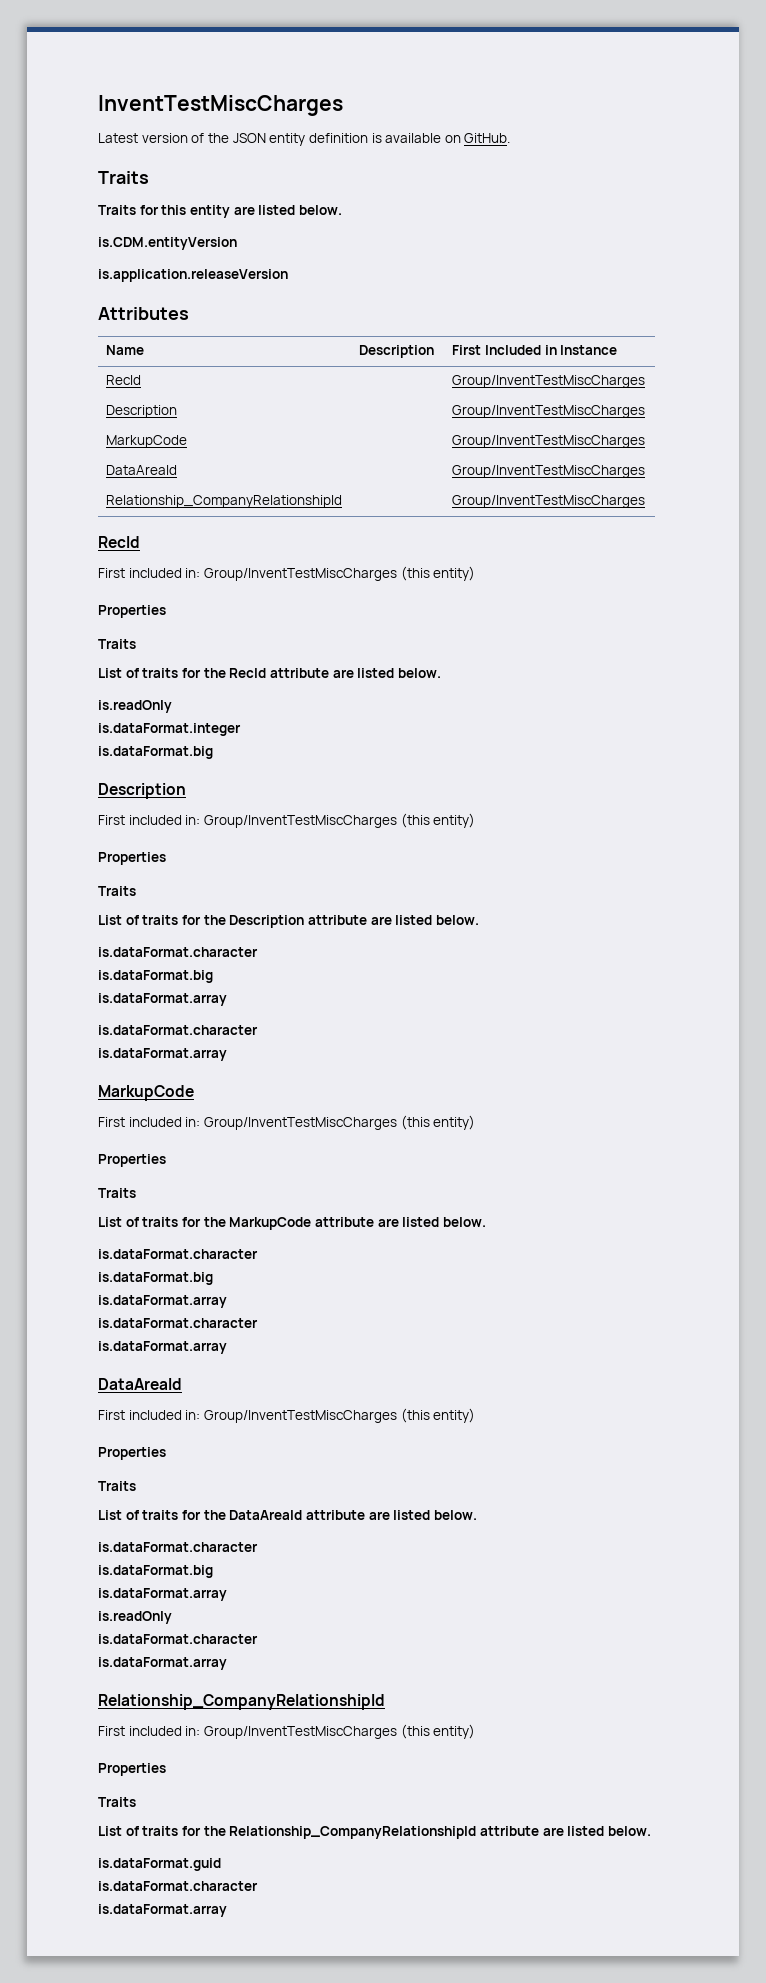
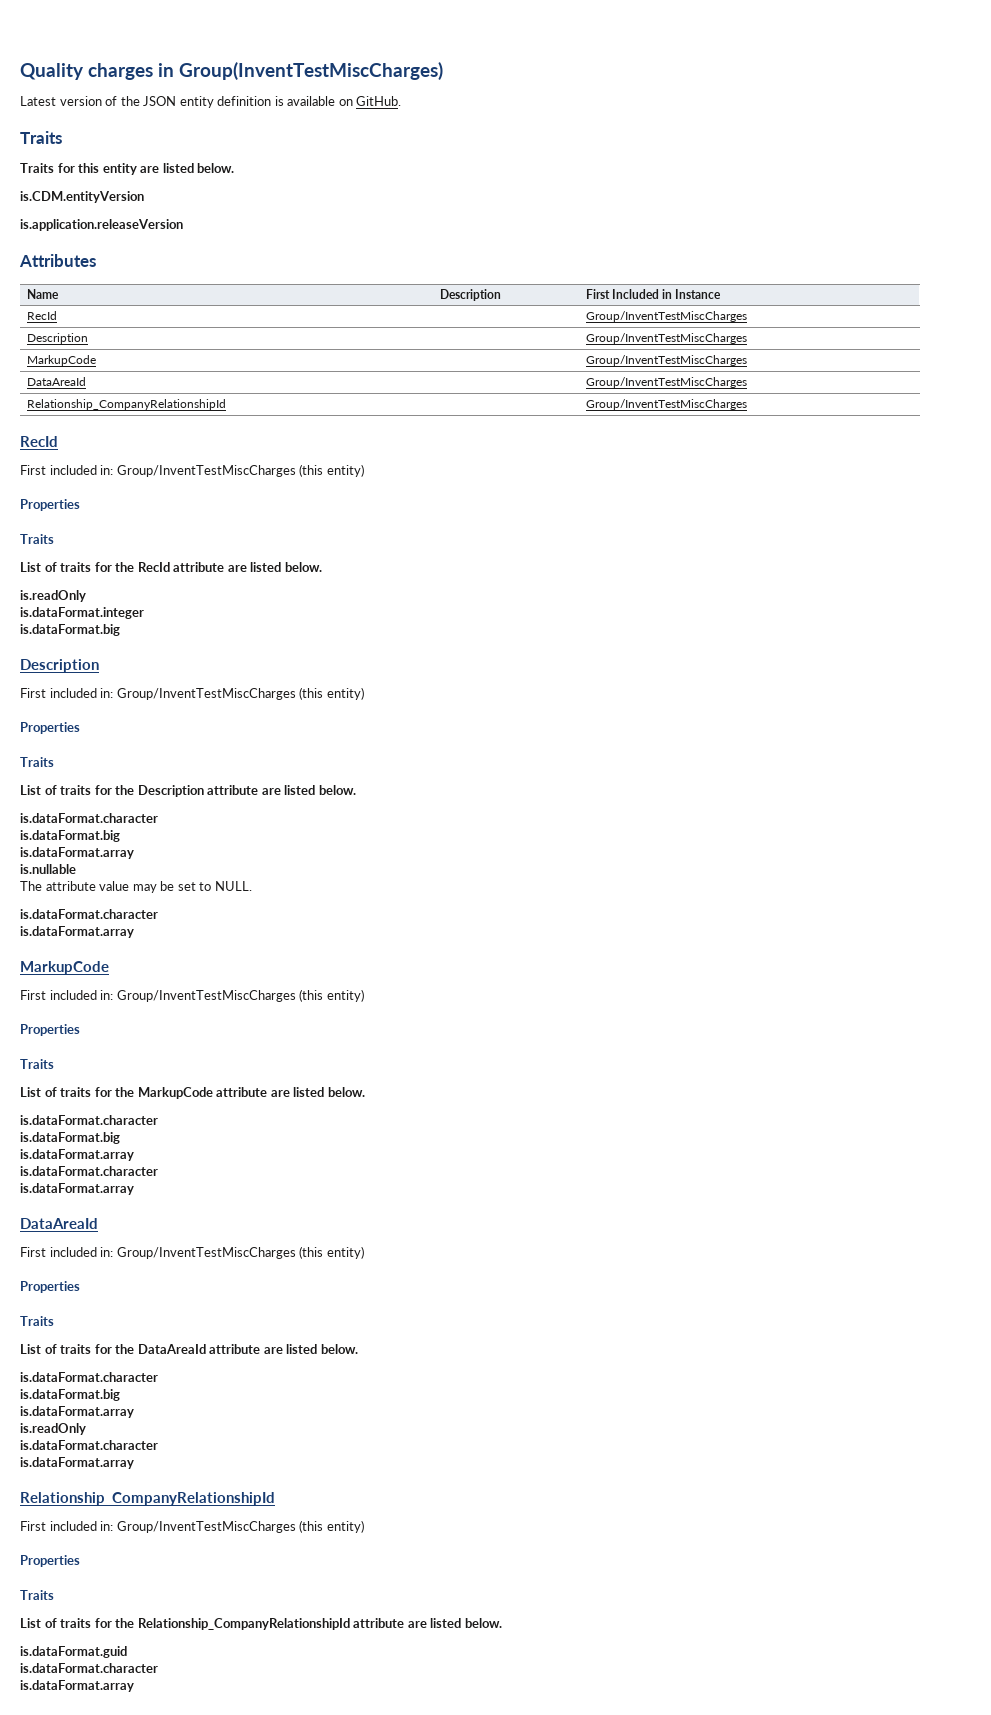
[98,95,343,116] InventTestMiscCharges -> [20,62,443,80] Quality charges in Group(InventTestMiscCharges)
(227, 999) none -> [20,864,76,874] [20,881,252,893] // is.nullable // The attribute value may be set to NULL.

